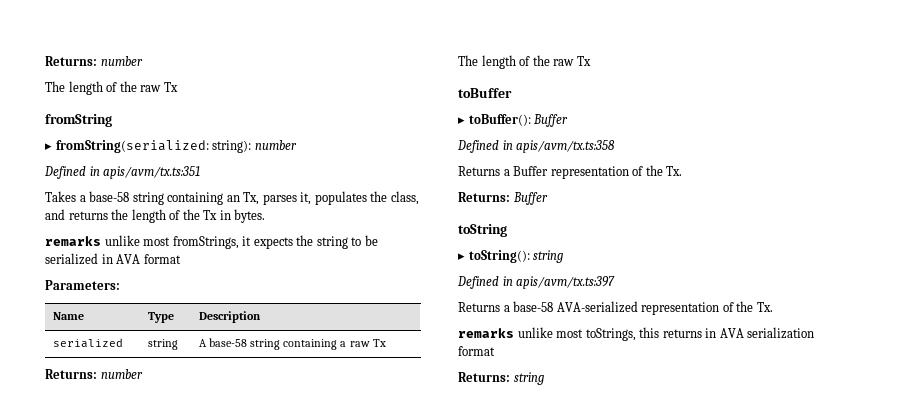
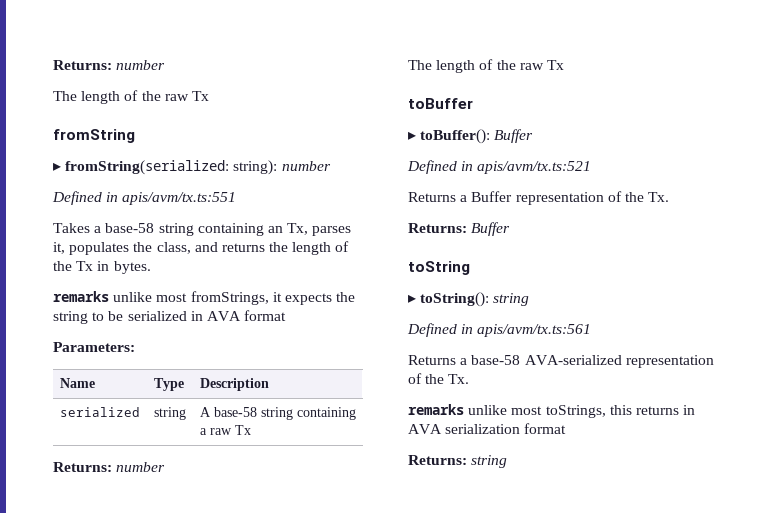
[103,166,201,179] apis/avm/tx.ts:351 -> [122,192,237,205] apis/avm/tx.ts:551
[516,140,616,153] apis/avm/tx.ts:358 -> [477,161,592,174] apis/avm/tx.ts:521
[516,276,616,289] apis/avm/tx.ts:397 -> [477,324,592,337] apis/avm/tx.ts:561

